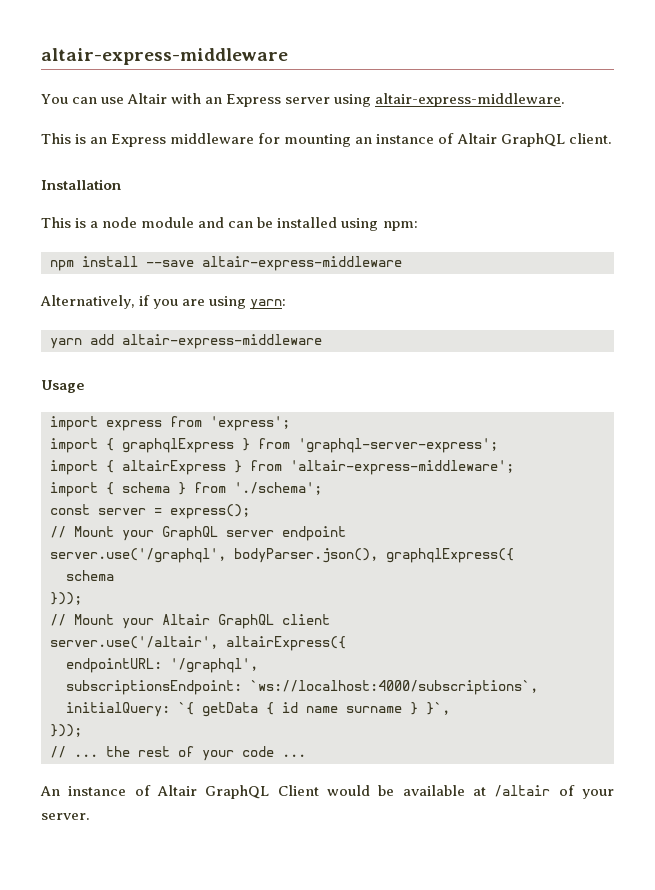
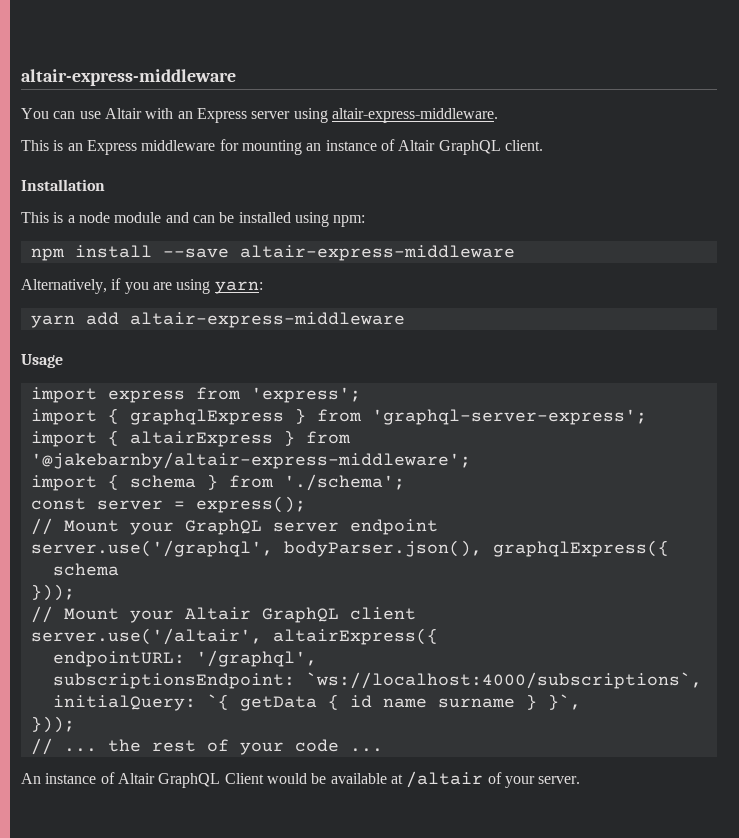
[290,460,514,475] 'altair-express-middleware'; -> [30,452,471,469] '@jakebarnby/altair-express-middleware';

